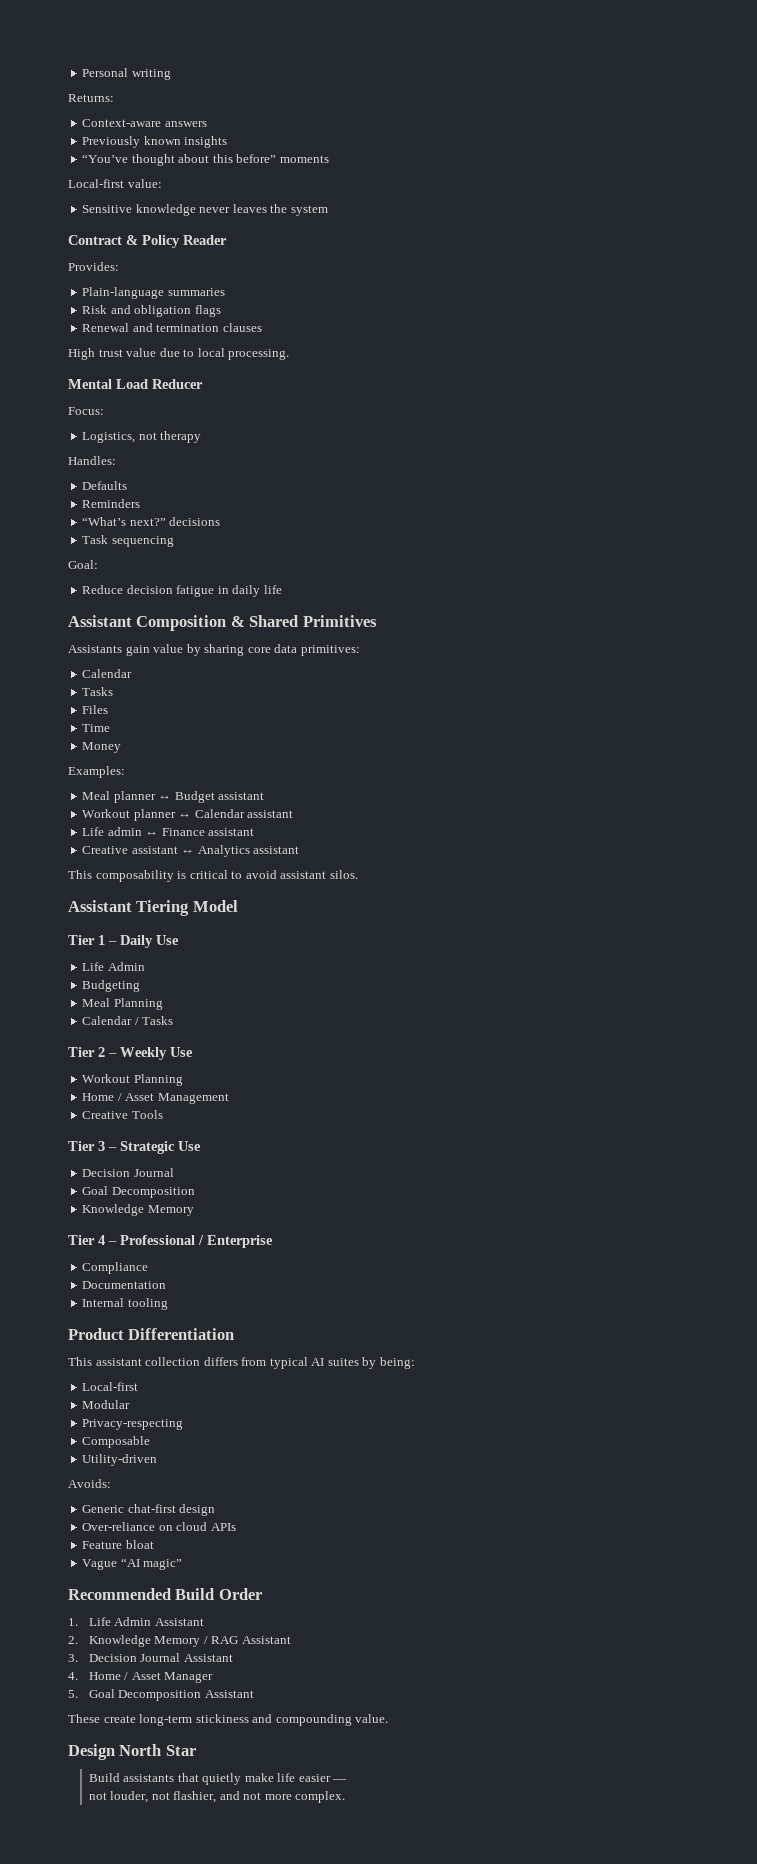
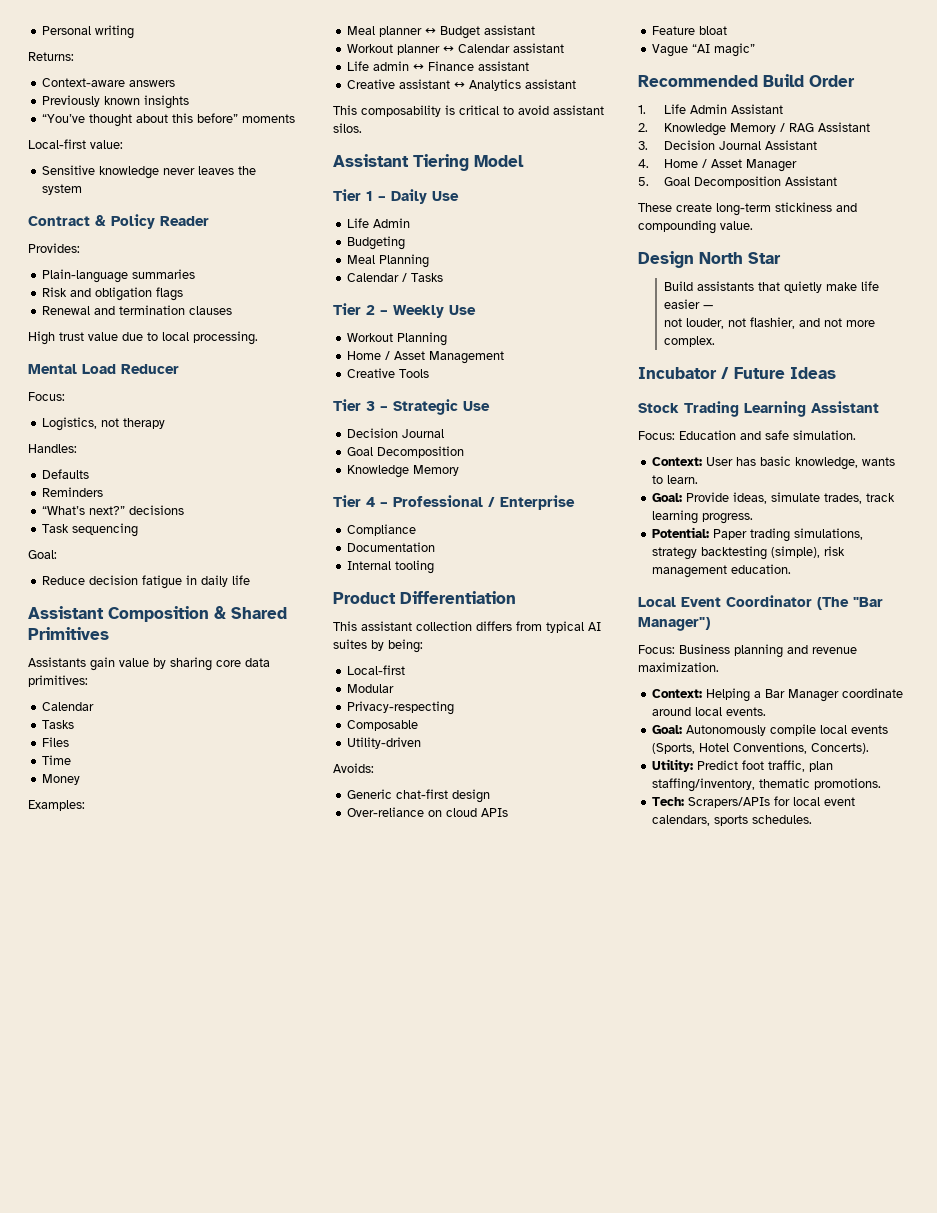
(346, 1797) none -> [638,367,836,379] [638,401,879,417] [638,430,856,440] [652,456,896,470] [652,475,699,484] [652,492,896,504] [652,510,754,524] [652,527,864,542] [652,546,846,560] [652,564,792,578] [638,595,883,610] [638,617,710,631] [638,644,857,658] [638,662,719,672] [652,688,904,702] [652,707,767,716] [652,724,889,736] [652,742,870,754] [652,759,834,772] [652,778,882,792] [652,796,856,808] [652,815,813,826] // Incubator / Future Ideas // Stock Trading Learning Assistant // Focus: Education and safe simulation. // Context: User has basic knowledge, wants to learn. // Goal: Provide ideas, simulate trades, track learning progress. // Potential: Paper trading simulations, strategy backtesting (simple), risk management education. // Local Event Coordinator (The "Bar Manager") // Focus: Business planning and revenue maximization. // Context: Helping a Bar Manager coordinate around local events. // Goal: Autonomously compile local events (Sports, Hotel Conventions, Concerts). // Utility: Predict foot traffic, plan staffing/inventory, thematic promotions. // Tech: Scrapers/APIs for local event calendars, sports schedules.

